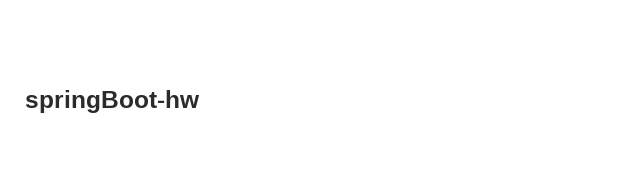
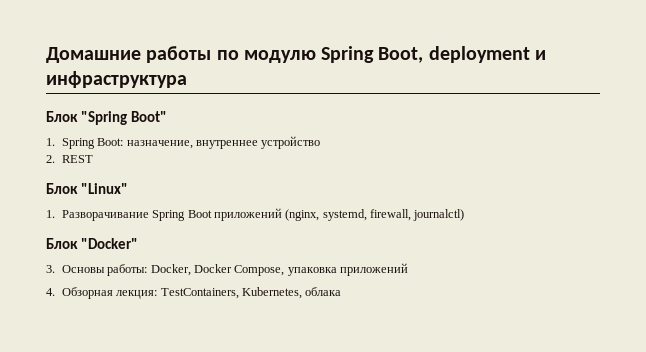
[25,90,200,113] springBoot-hw -> [46,46,546,63] [46,71,187,88] [46,111,167,125] [46,136,321,149] [46,155,93,163] [46,183,128,194] [46,208,465,221] [46,238,138,249] [46,263,409,276] [46,287,342,299] Домашние работы по модулю Spring Boot, deployment и инфраструктура // Блок "Spring Boot" // 1. Spring Boot: назначение, внутреннее устройство // 2. REST // Блок "Linux" // 1. Разворачивание Spring Boot приложений (nginx, systemd, firewall, journalctl) // Блок "Docker" // 3. Основы работы: Docker, Docker Compose, упаковка приложений // 4. Обзорная лекция: TestContainers, Kubernetes, облака

